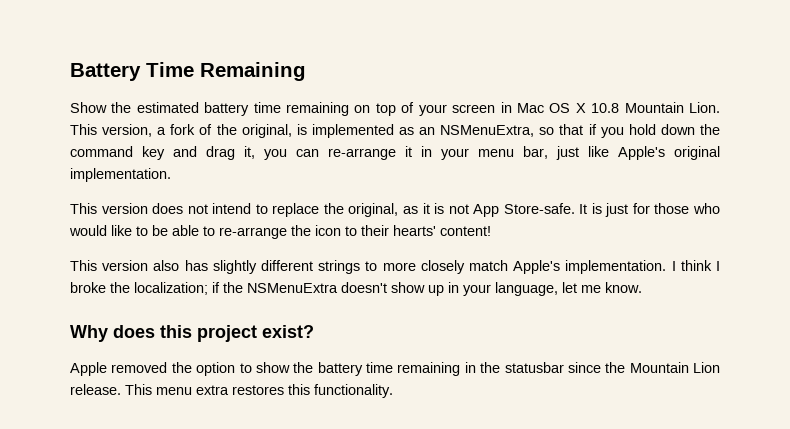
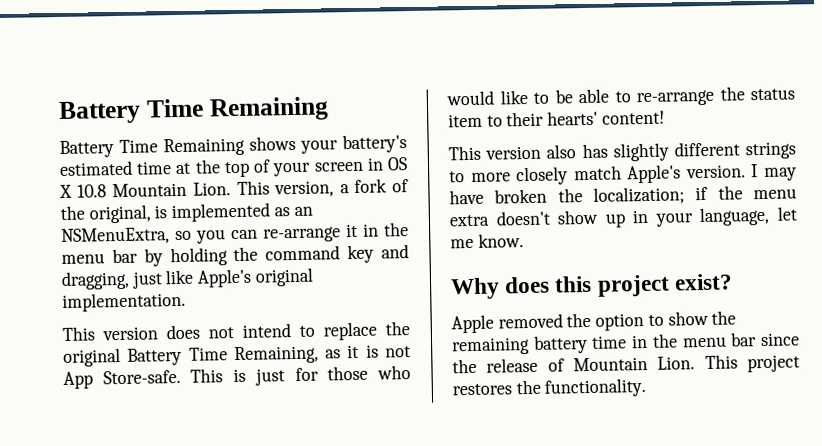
[70,102,371,116] Show the estimated battery time remaining on -> [59,134,407,158] [59,159,221,176] Battery Time Remaining shows your battery's estimated time at the
[516,103,544,113] Mac -> (384, 164) none
[559,124,720,138] [70,146,255,160] that if you hold down the command key and drag it, -> (192, 235) none
[441,146,548,160] your menu bar, -> [383,222,409,237] [61,244,409,267] [61,270,130,290] the menu bar by holding the command key and dragging,
[348,203,399,217] original, -> [63,345,319,367] original Battery Time Remaining,
[579,204,588,214] It -> [190,368,224,383] This
[315,225,341,236] icon -> [750,88,795,101] [448,113,483,128] status item
[565,260,720,274] [70,282,106,293] implementation. I think I broke -> [685,164,797,181] [449,188,548,205] version. I may have broken
[247,283,338,293] NSMenuExtra -> [753,188,797,200] [449,214,490,227] menu extra
[317,362,720,376] [70,384,310,395] battery time remaining in the statusbar since the Mountain Lion release. This menu extra restores this -> [451,332,800,356] [452,354,800,374] [452,379,541,396] remaining battery time in the menu bar since the release of Mountain Lion. This project restores the

